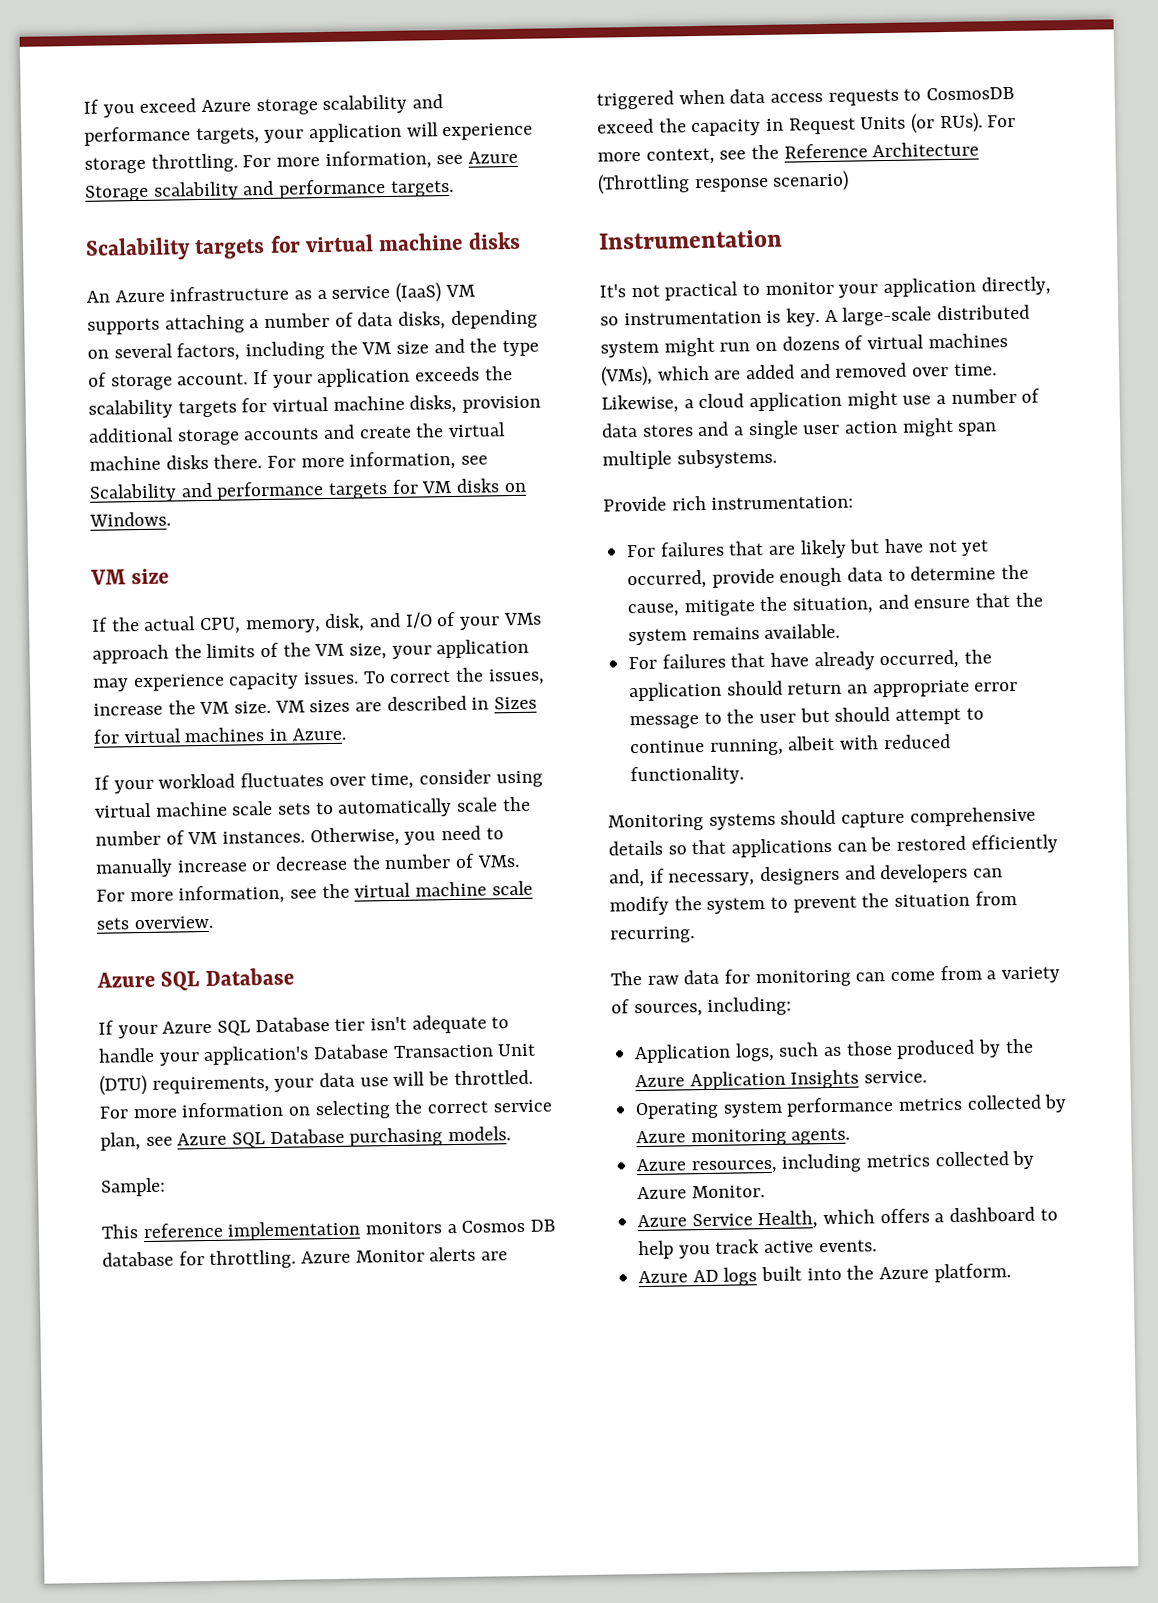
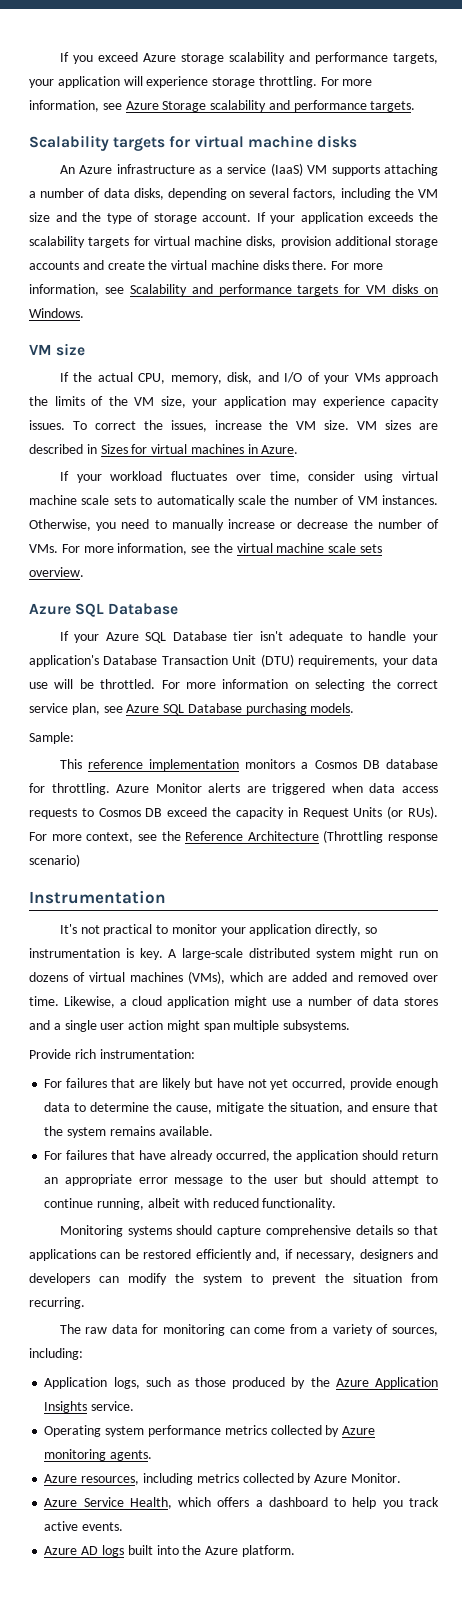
[926,86,1015,101] CosmosDB -> [98,808,163,817] Cosmos DB

